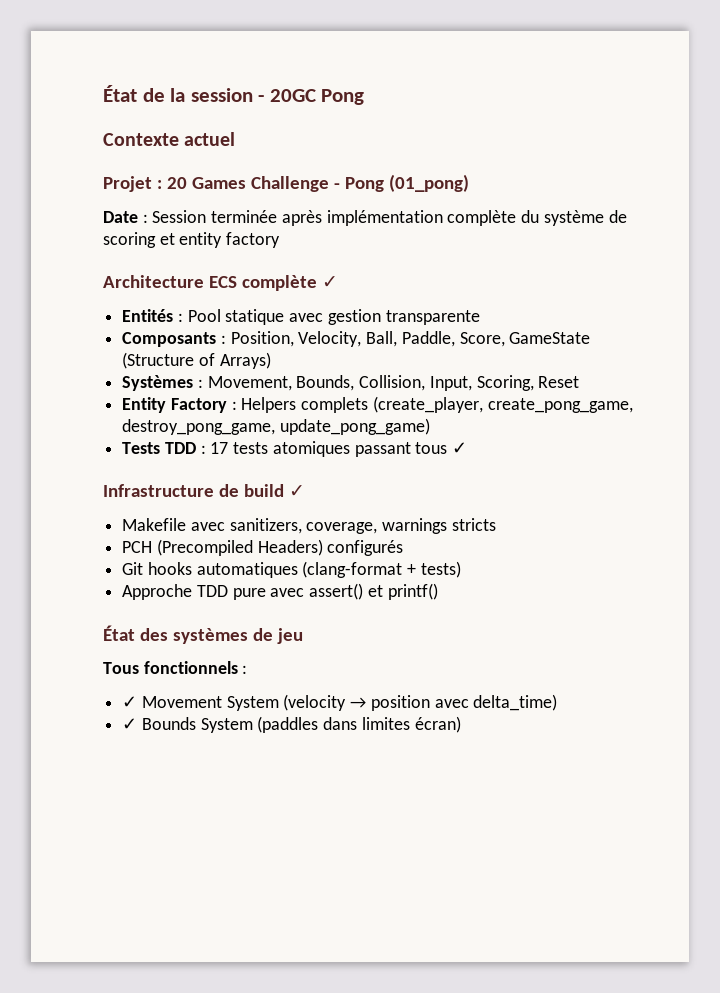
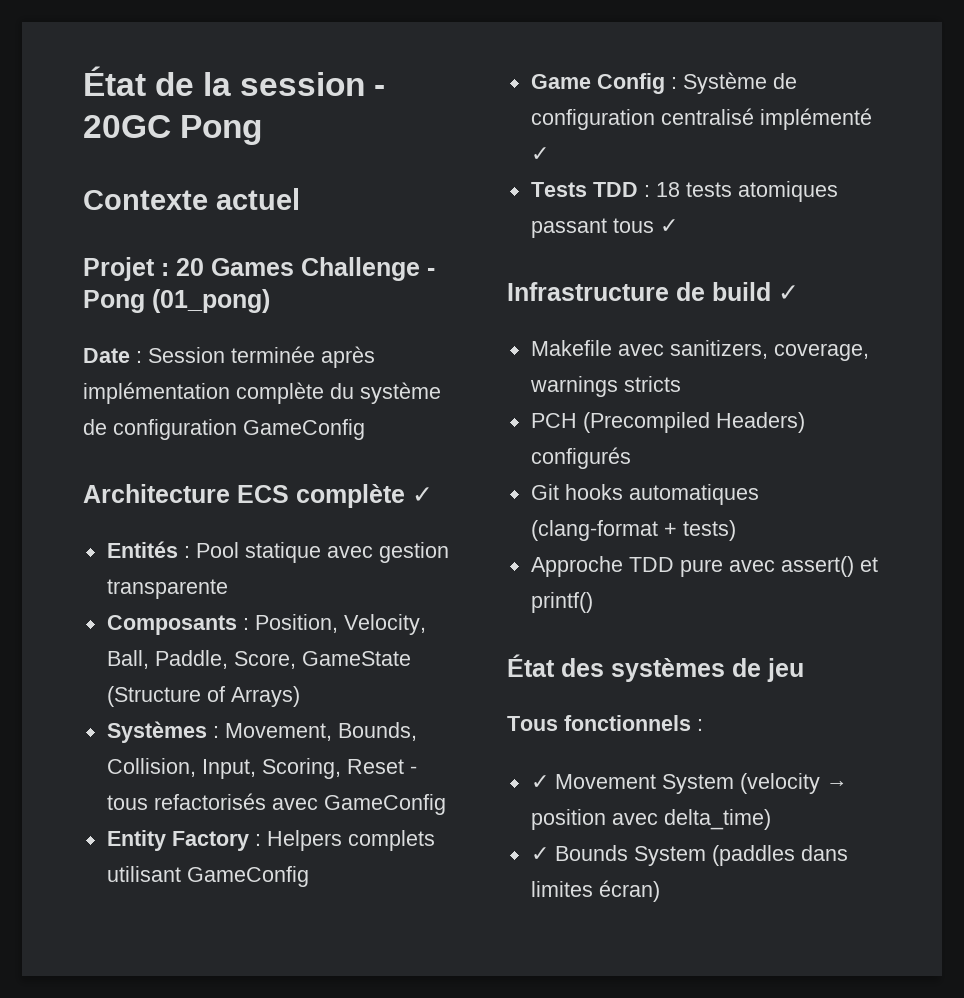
[103,232,281,248] scoring et entity factory -> [113,419,365,440] configuration GameConfig
(580, 382) none -> [409,766,417,774] [106,793,446,815] - tous refactorisés avec GameConfig
[372,396,633,413] [122,418,430,435] (create_player, create_pong_game, destroy_pong_game, update_pong_game) -> [106,866,309,887] [530,72,797,94] [530,108,872,130] [530,147,549,161] utilisant GameConfig // Game Config : Système de configuration centralisé implémenté ✓
[210,442,229,454] 17 -> [655,182,680,197] 18

